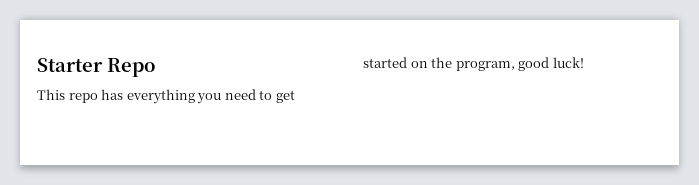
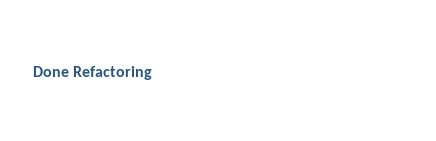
[37,58,156,77] [37,89,295,104] [363,57,584,71] Starter Repo // This repo has everything you need to get started on the program, good luck! -> [33,66,153,80] Done Refactoring

